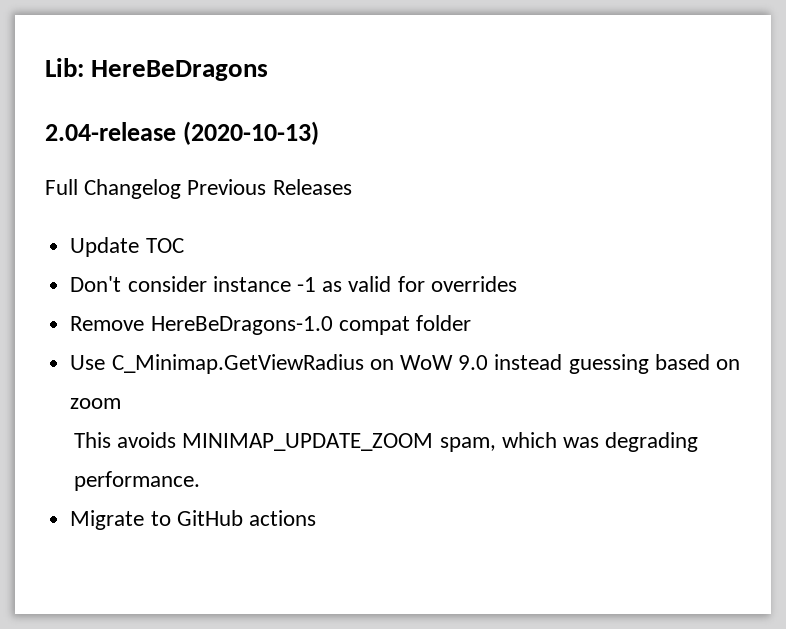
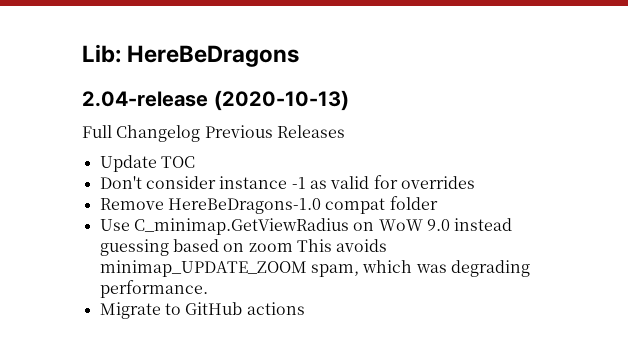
[111,354,364,374] C_Minimap.GetViewRadius -> [133,218,349,235] C_minimap.GetViewRadius
(122, 403) // -> (293, 247) none
[182,433,434,451] MINIMAP_UPDATE_ZOOM -> [99,260,307,277] minimap_UPDATE_ZOOM

